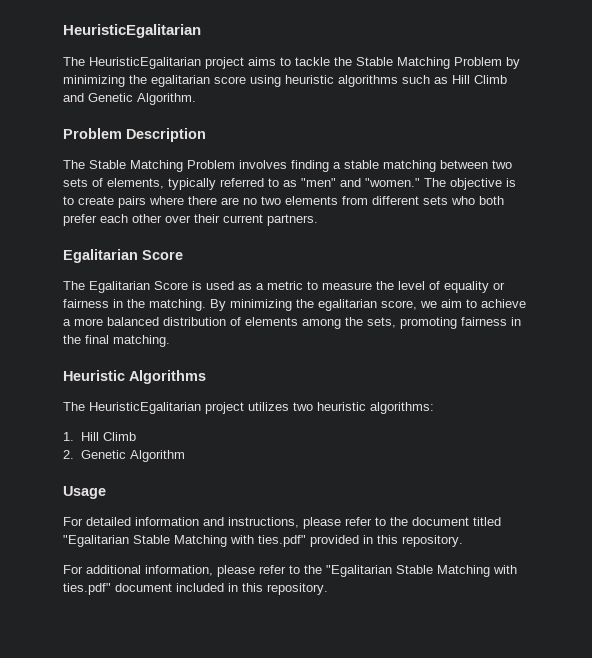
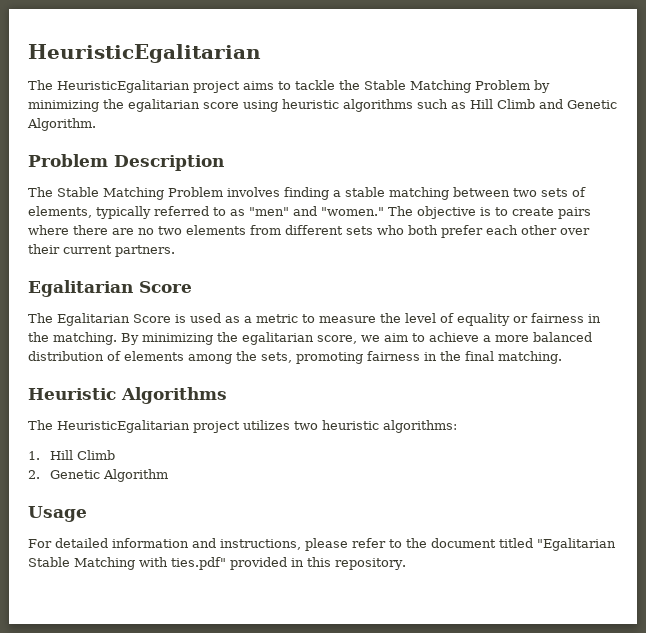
[63,565,517,577] [63,583,328,595] // For additional information, please refer to the "Egalitarian Stable Matching with ties.pdf" document included in this repository. -> (406, 564) none

